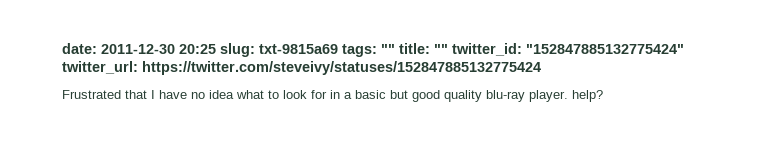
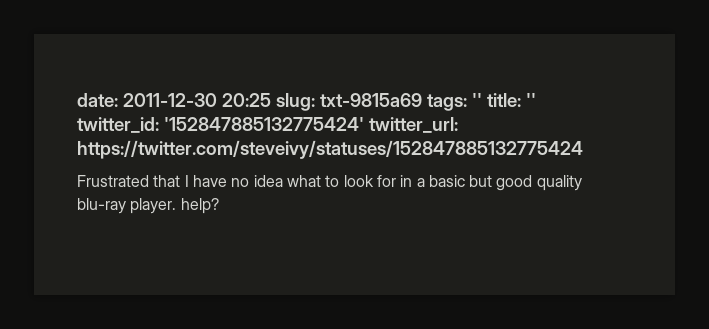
[381,43,684,56] "" title: "" twitter_id: "152847885132775424" -> [471,93,536,107] [77,117,364,133] '' title: '' twitter_id: '152847885132775424'

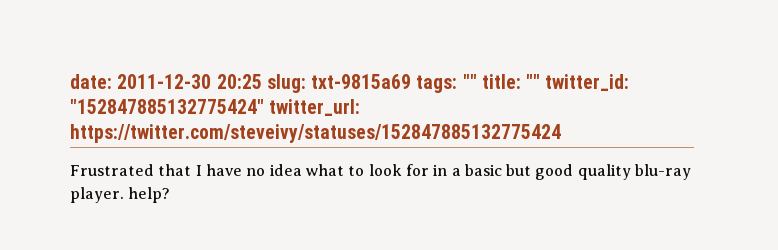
[471,93,536,107] [77,117,364,133] '' title: '' twitter_id: '152847885132775424' -> [462,74,630,91] [70,99,264,114] "" title: "" twitter_id: "152847885132775424"

